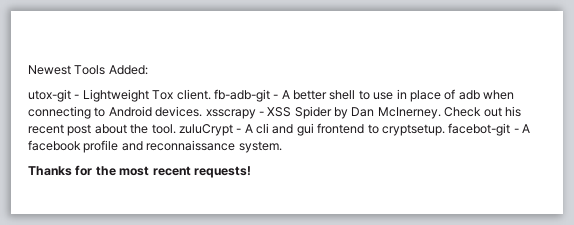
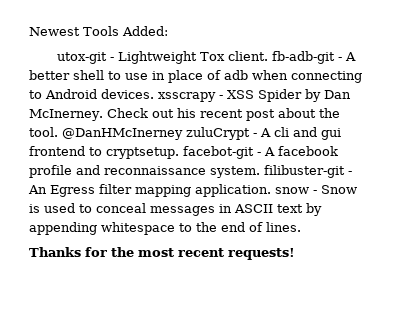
(176, 129) none -> [62,128,183,140] @DanHMcInerney
(282, 147) none -> [264,165,352,178] [28,184,357,197] [29,203,322,216] [29,222,301,235] filibuster-git - An Egress filter mapping application. snow - Snow is used to conceal messages in ASCII text by appending whitespace to the end of lines.

